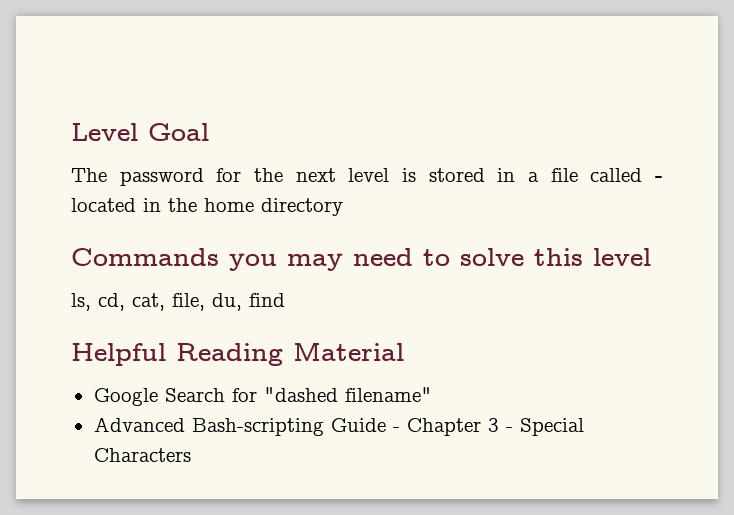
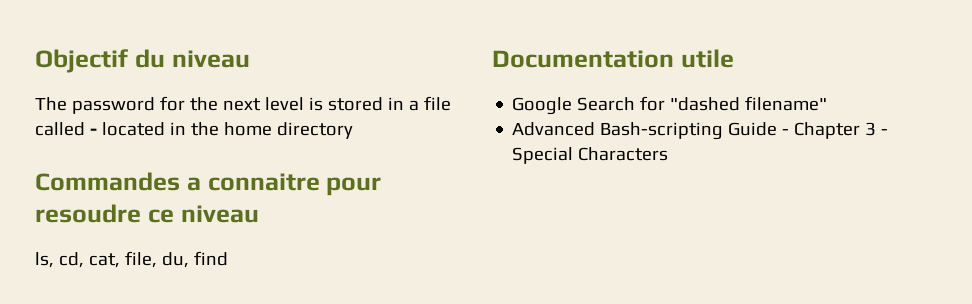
[71,123,209,141] Level Goal -> [35,49,250,73] Objectif du niveau
[71,248,651,271] Commands you may need to solve this level -> [35,172,382,196] [35,204,259,223] Commandes a connaitre pour resoudre ce niveau
[71,342,404,366] Helpful Reading Material -> [492,49,734,68] Documentation utile

